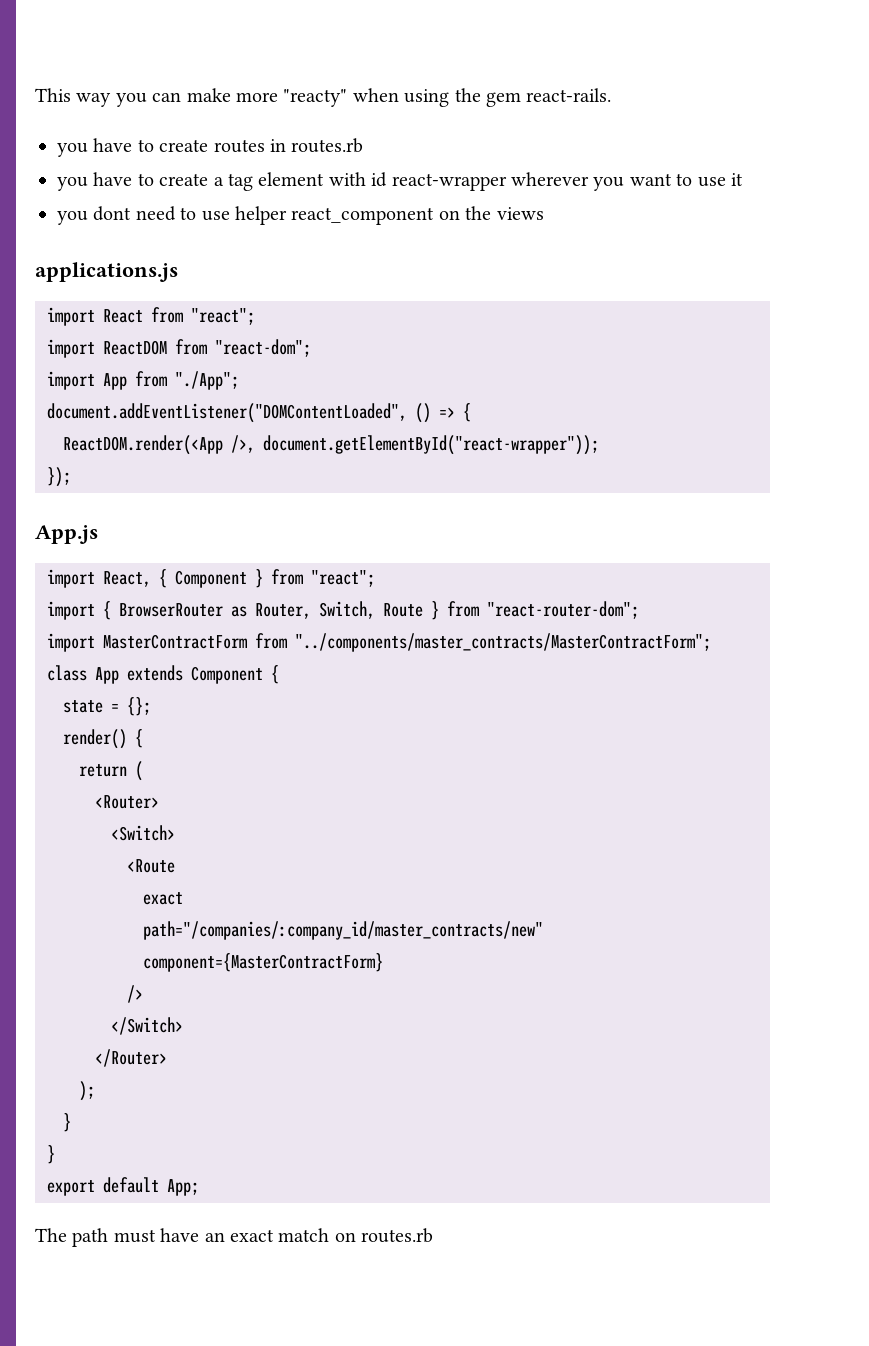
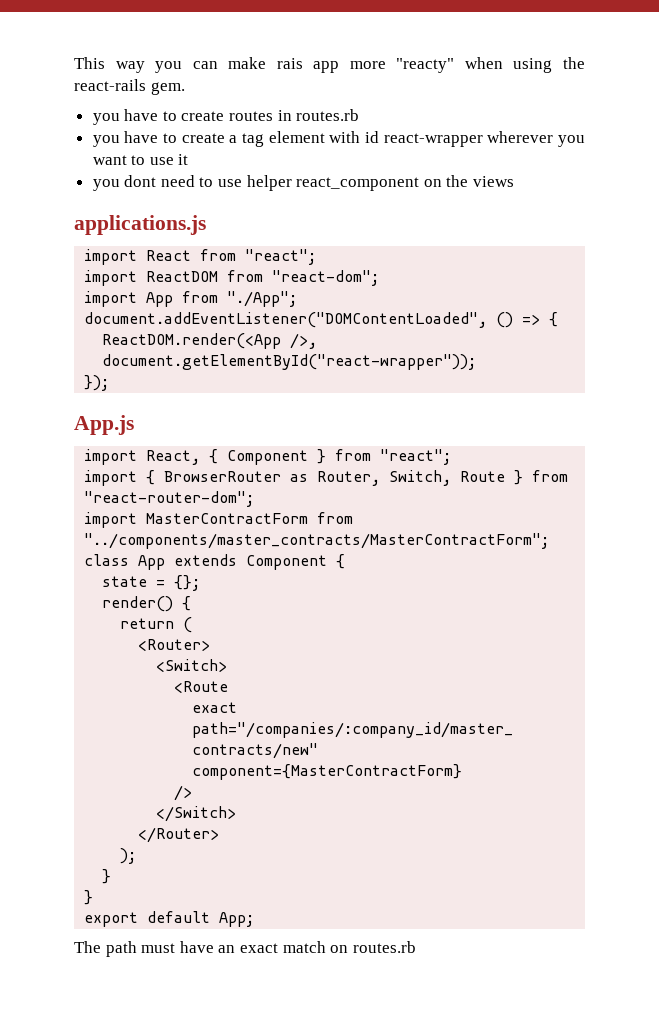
(231, 95) none -> [276,58,340,73] rais app
[485,88,612,107] gem react-rails. -> [74,79,185,95] react-rails gem.

